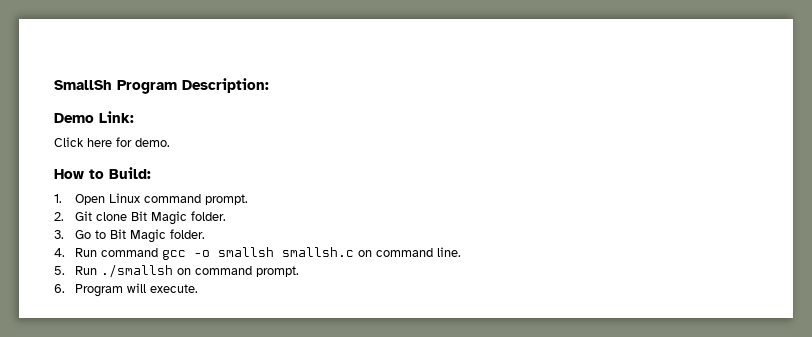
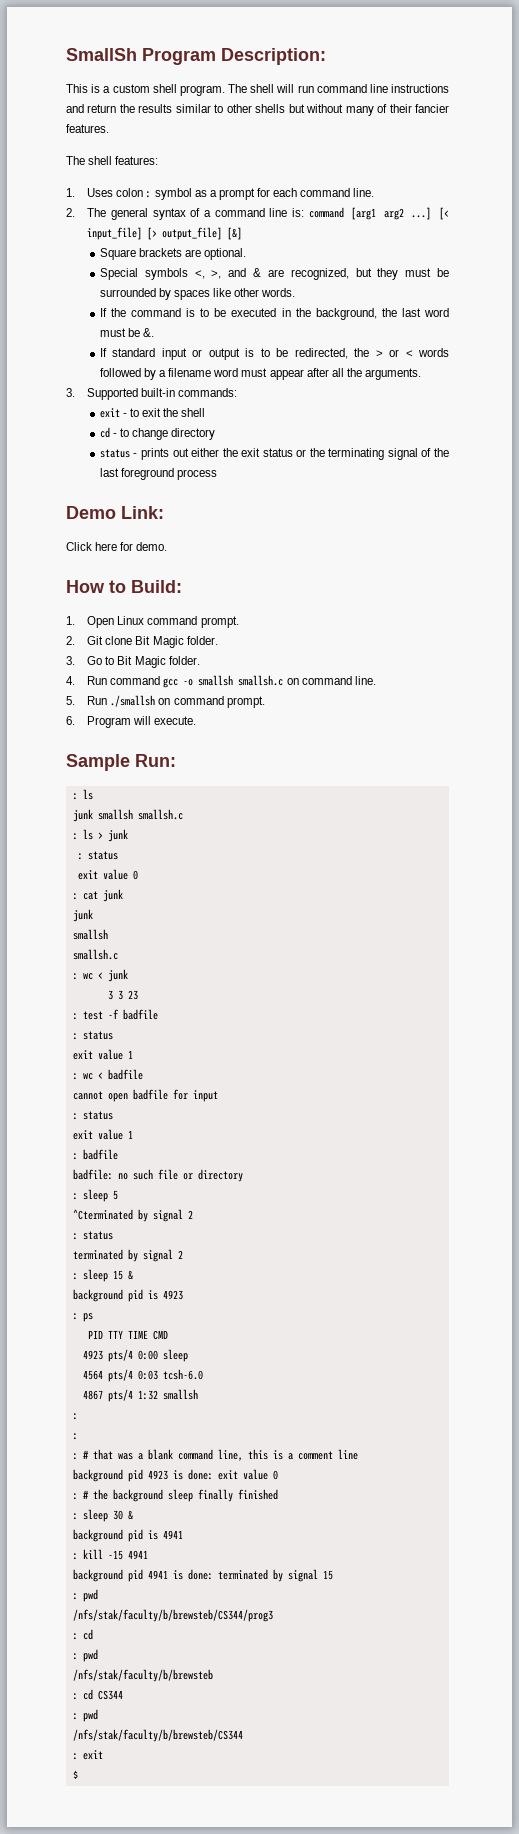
(269, 85) none -> [66,84,449,96] [66,104,449,116] [66,124,109,133] [66,156,159,165] [66,188,375,200] [66,207,449,220] [87,227,243,240] [99,248,247,260] [99,268,449,280] [99,288,296,300] [99,308,450,320] [99,328,155,337] [99,348,449,360] [99,368,421,380] [66,388,238,400] [99,408,206,418] [99,427,216,440] [99,448,449,460] [99,468,218,480] // This is a custom shell program. The shell will run command line instructions and return the results similar to other shells but without many of their fancier features. // The shell features: // 1. Uses colon : symbol as a prompt for each command line. // 2. The general syntax of a command line is: command [arg1 arg2 ...] [< input_file] [> output_file] [&] // Square brackets are optional. // Special symbols <, >, and & are recognized, but they must be surrounded by spaces like other words. // If the command is to be executed in the background, the last word must be &. // If standard input or output is to be redirected, the > or < words followed by a filename word must appear after all the arguments. // 3. Supported built-in commands: // exit - to exit the shell // cd - to change directory // status - prints out either the exit status or the terminating signal of the last foreground process
(199, 288) none -> [66,754,176,771] [72,789,93,800] [72,809,183,822] [72,829,128,842] [77,851,118,860] [77,869,138,880] [72,889,123,902] [72,909,93,922] [72,929,108,940] [72,949,118,960] [72,969,128,982] [107,990,138,1000] [72,1009,158,1020] [72,1031,113,1040] [72,1049,133,1060] [72,1069,143,1080] [72,1089,218,1102] [72,1111,113,1120] [72,1129,133,1140] [72,1149,118,1160] [72,1169,243,1182] [72,1189,118,1202] [72,1209,193,1222] [72,1231,113,1240] [72,1249,183,1262] [72,1269,133,1282] [72,1289,183,1302] [72,1313,93,1322] [87,1330,168,1340] [82,1349,188,1362] [82,1369,203,1382] [82,1389,198,1402] [72,1413,78,1420] [72,1433,78,1440] [72,1449,358,1461] [72,1469,278,1482] [72,1489,278,1502] [72,1509,133,1522] [72,1529,183,1542] [72,1549,148,1560] [72,1569,333,1582] [72,1589,98,1602] [72,1609,273,1622] [72,1629,93,1640] [72,1649,98,1662] [72,1669,213,1682] [72,1689,123,1700] [72,1709,98,1722] [72,1729,243,1742] [72,1750,103,1760] [72,1770,78,1779] // Sample Run: // : ls // junk smallsh smallsh.c // : ls > junk // : status // exit value 0 // : cat junk // junk // smallsh // smallsh.c // : wc < junk // 3 3 23 // : test -f badfile // : status // exit value 1 // : wc < badfile // cannot open badfile for input // : status // exit value 1 // : badfile // badfile: no such file or directory // : sleep 5 // ^Cterminated by signal 2 // : status // terminated by signal 2 // : sleep 15 & // background pid is 4923 // : ps // PID TTY TIME CMD // 4923 pts/4 0:00 sleep // 4564 pts/4 0:03 tcsh-6.0 // 4867 pts/4 1:32 smallsh // : // : // : # that was a blank command line, this is a comment line // background pid 4923 is done: exit value 0 // : # the background sleep finally finished // : sleep 30 & // background pid is 4941 // : kill -15 4941 // background pid 4941 is done: terminated by signal 15 // : pwd // /nfs/stak/faculty/b/brewsteb/CS344/prog3 // : cd // : pwd // /nfs/stak/faculty/b/brewsteb // : cd CS344 // : pwd // /nfs/stak/faculty/b/brewsteb/CS344 // : exit // $

